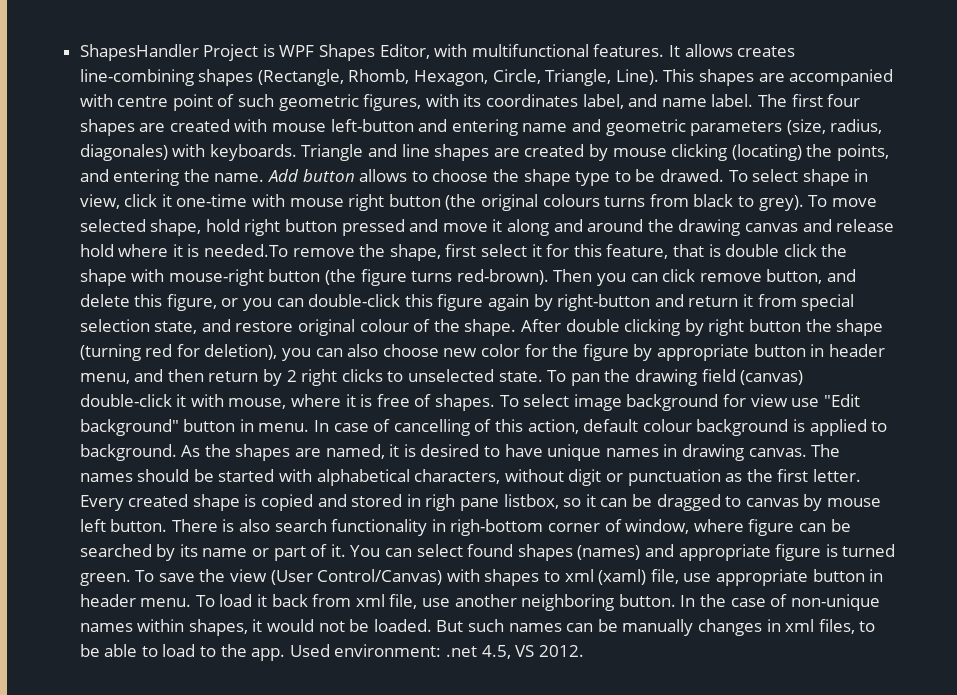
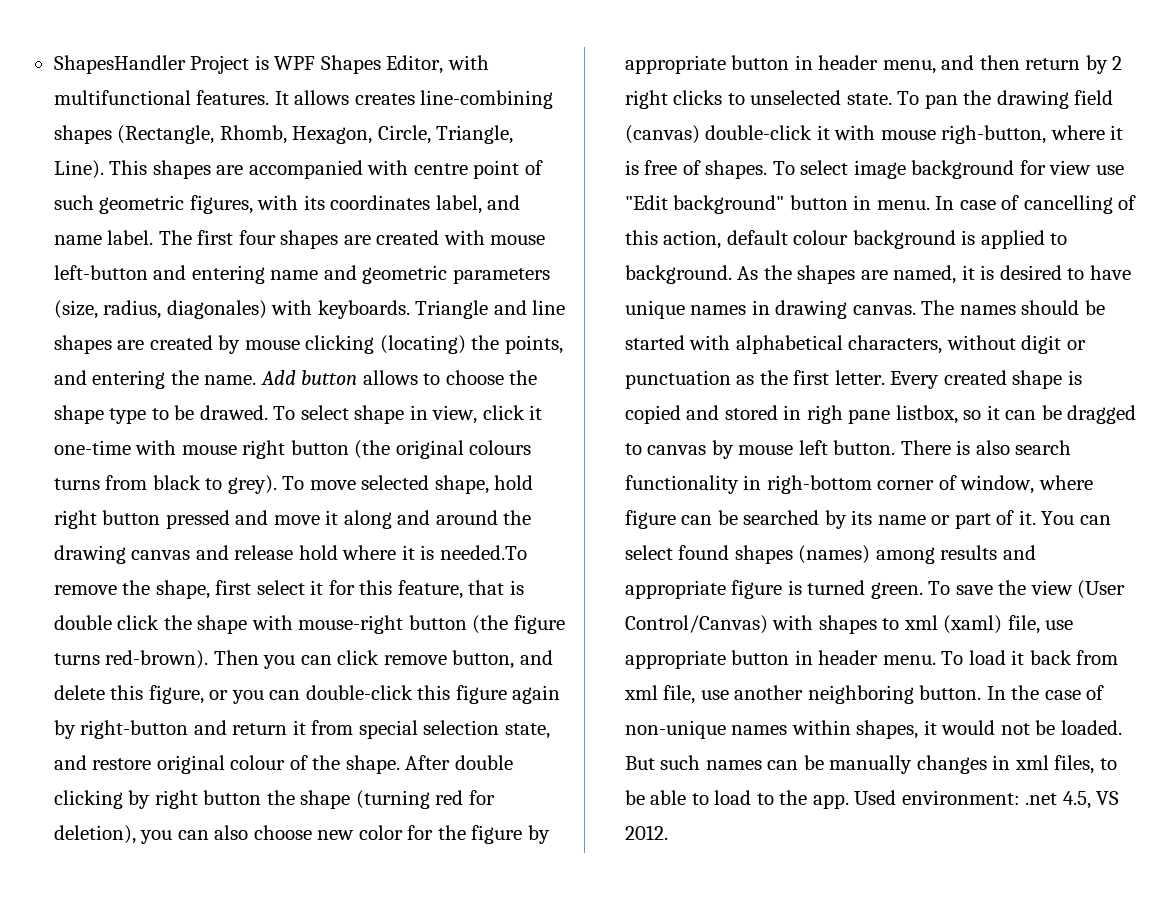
[228,398,287,409] mouse, -> [880,125,1047,144] mouse righ-button,
(641, 552) none -> [875,545,998,564] among results

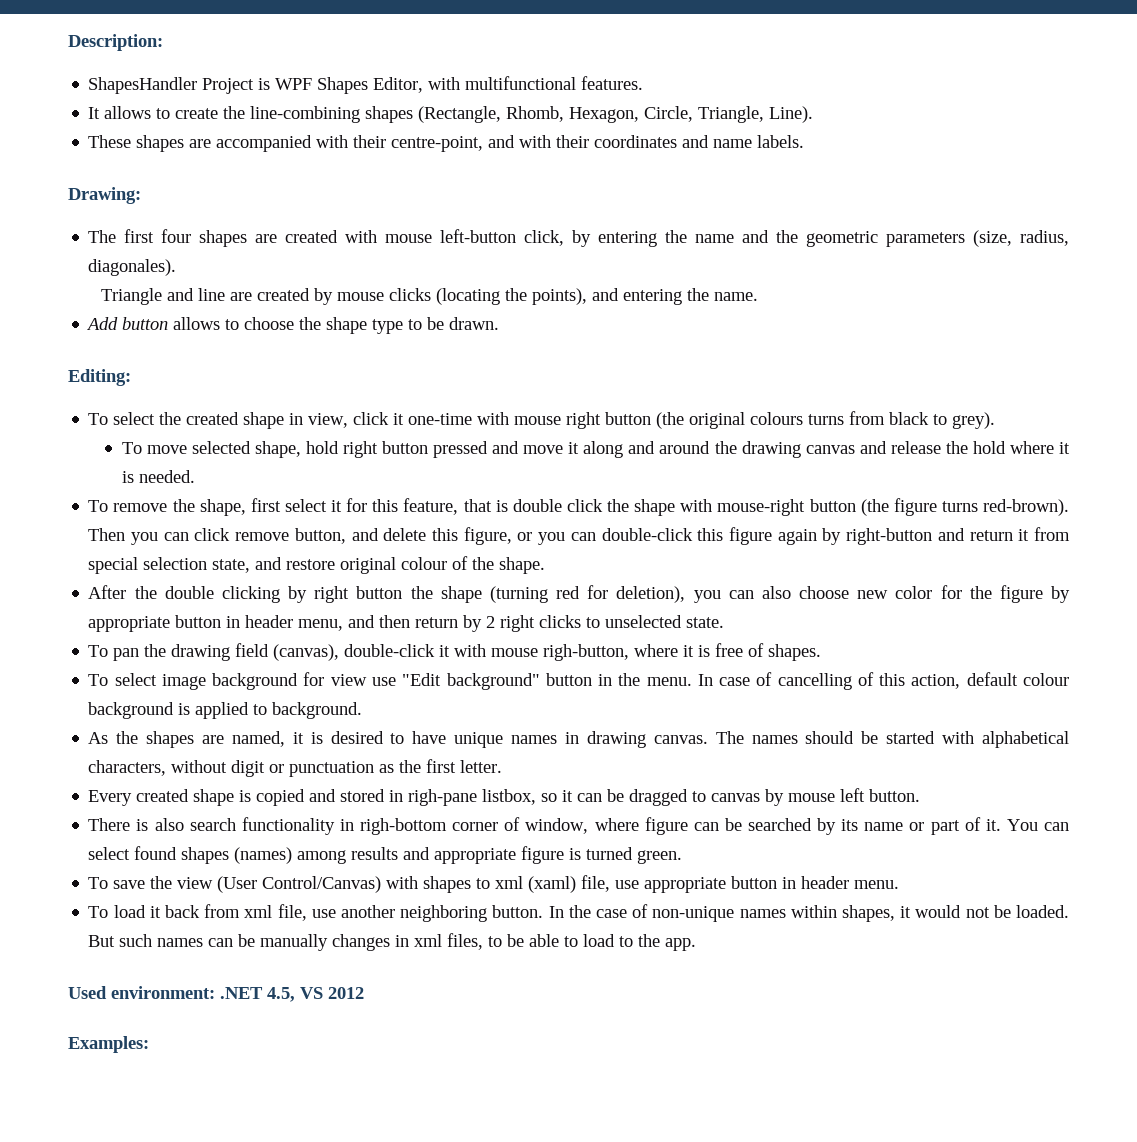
(53, 64) none -> [68,34,163,51] Description: //
(270, 97) none -> (644, 83) //
[354,93,415,105] creates -> [156,106,246,119] to create the
[109,160,148,175] This -> [88,135,132,148] // These
[413,160,543,179] [53,195,521,214] [53,230,154,245] centre point of such geometric figures, with its coordinates label, and name label. -> [353,135,805,152] [68,187,141,204] their centre-point, and with their coordinates and name labels. // Drawing: //
[153,265,265,284] and entering -> [524,230,688,247] click, by entering the
(357, 272) none -> [776,230,799,243] the
[166,300,410,319] diagonales) with keyboards. -> [88,259,177,276] diagonales). //
[53,335,112,354] shapes -> (226, 294) none
[305,335,563,354] clicking (locating) the points, -> [389,288,588,305] clicks (locating the points),
(257, 380) none -> (759, 296) //
[199,405,349,420] drawed. To select -> [449,317,500,330] [68,369,131,386] [88,412,240,425] drawn. // Editing: // To select the created
(277, 484) none -> (996, 420) //
(294, 552) none -> [945,441,968,454] the
[439,545,527,560] needed.To -> [138,470,195,483] [88,500,109,512] needed. // To
[405,755,451,770] After -> [88,585,157,599] // After the
(892, 99) none -> (725, 622) //
[624,125,700,144] (canvas) -> [273,644,340,661] (canvas),
(768, 169) none -> (822, 652) //
(872, 202) none -> [618,673,641,686] the
(732, 274) none -> (363, 710) //
(885, 377) none -> (503, 766) //
[806,405,891,424] righ pane -> [408,789,478,806] righ-pane
(896, 447) none -> (921, 795) //
(923, 590) none -> (683, 857) //
(936, 660) none -> (900, 884) //
(849, 801) none -> (697, 944) //
[1025,793,1058,805] .net -> [220,987,263,999] .NET
[624,825,668,840] 2012. -> [328,987,364,999] [68,1036,149,1053] 2012 // Examples:

